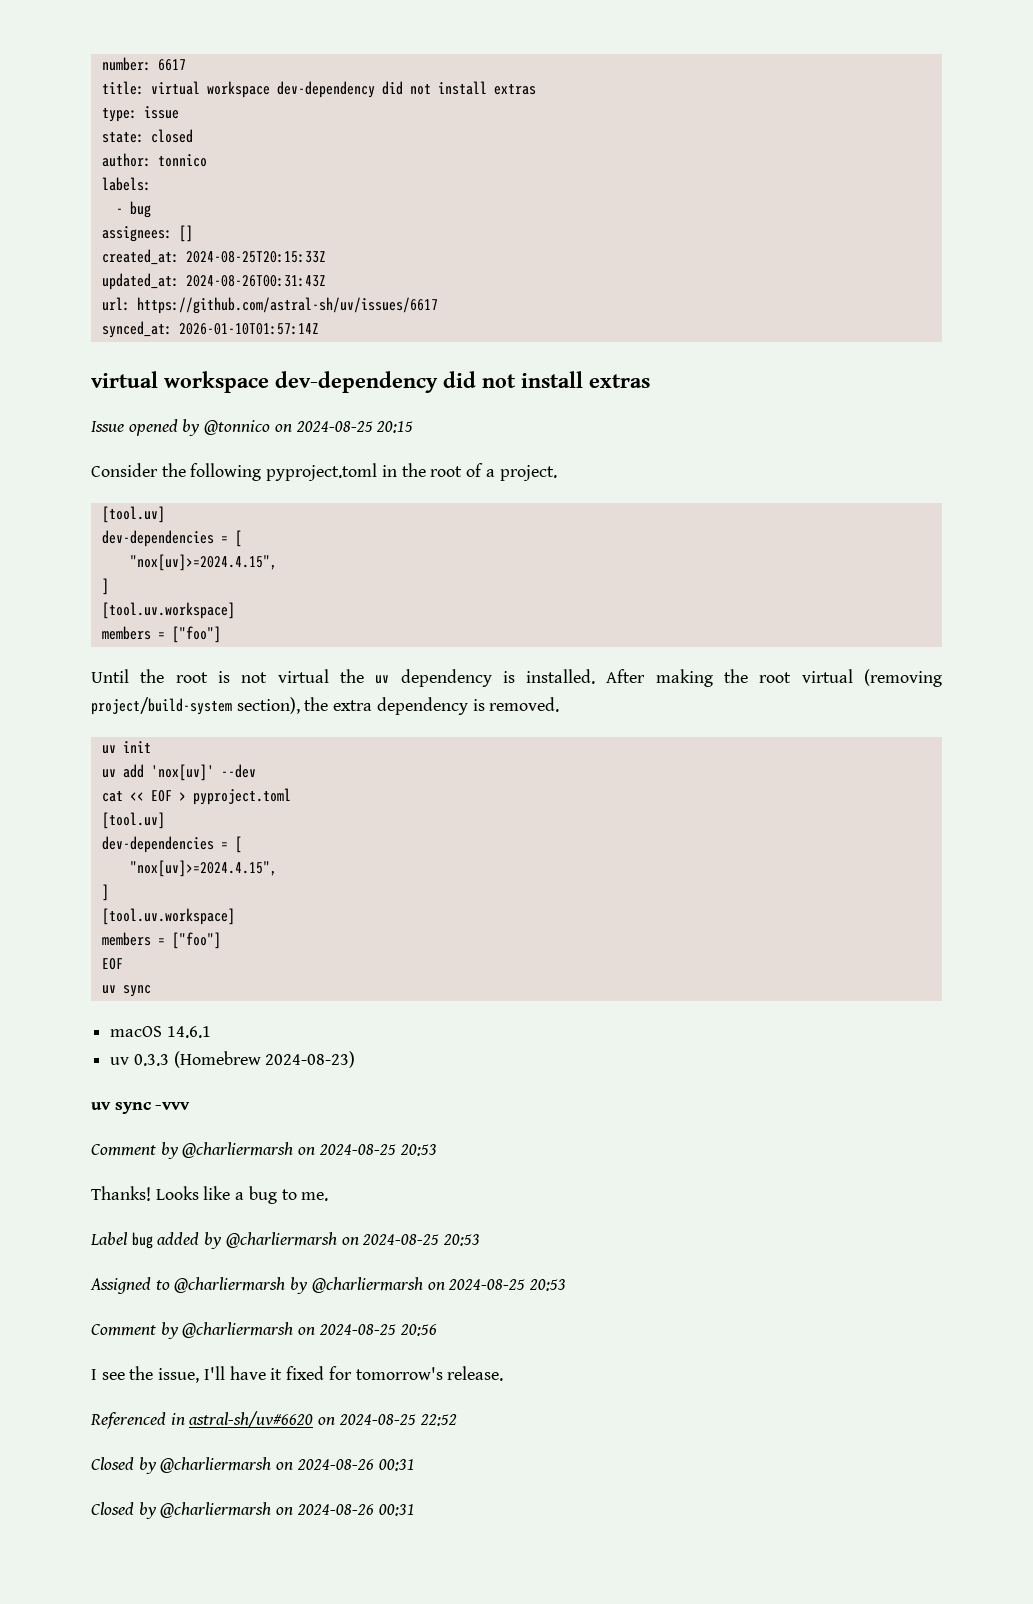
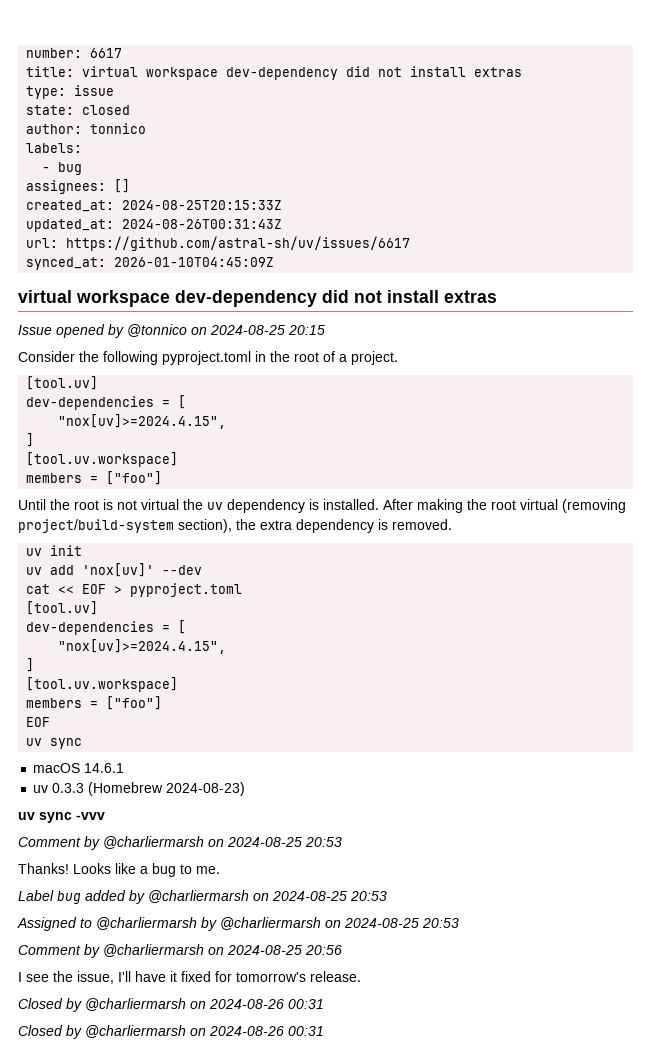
[178,323,319,335] 2026-01-10T01:57:14Z -> [114,257,275,267] 2026-01-10T04:45:09Z
[90,1411,457,1429] // Referenced in astral-sh/uv#6620 on 2024-08-25 22:52 -> (361, 976) none

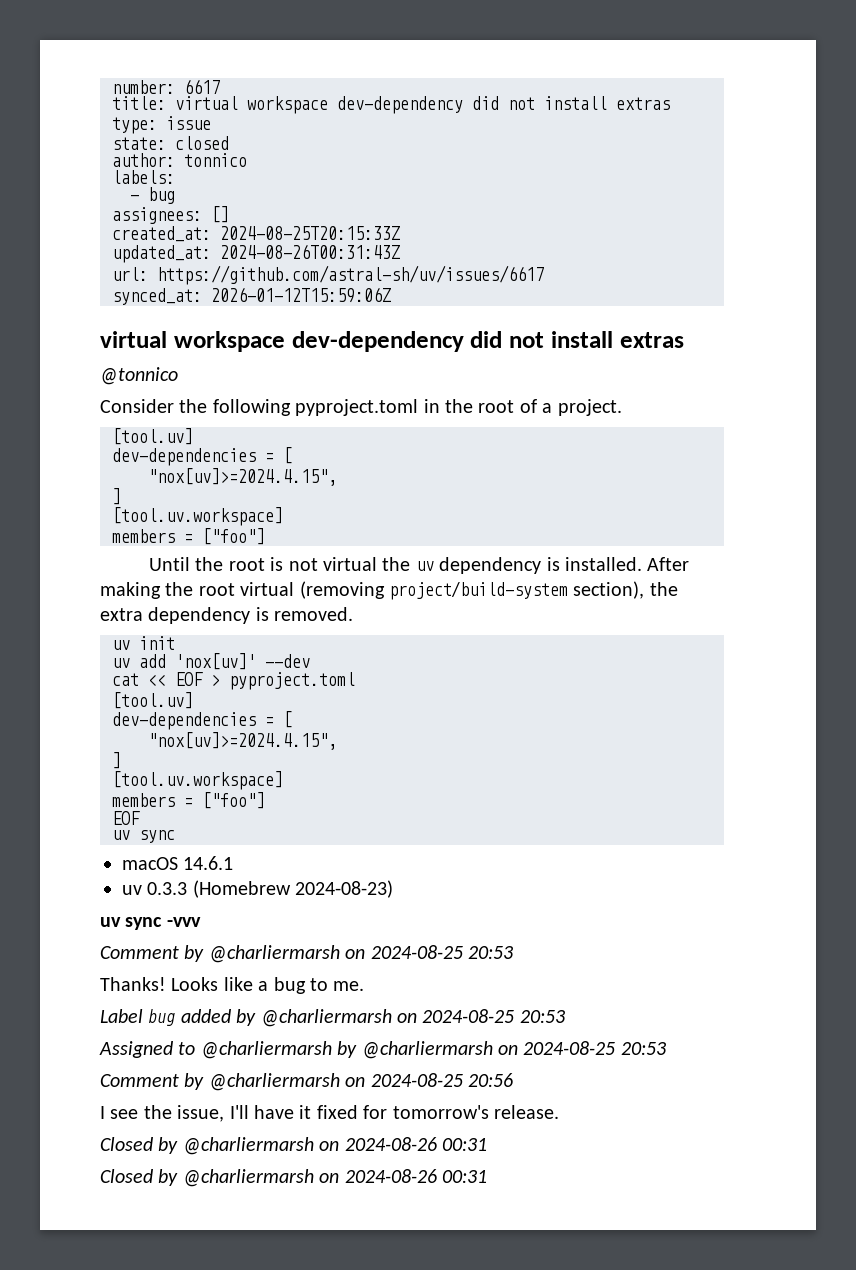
[114,257,275,267] [18,290,497,307] [18,324,325,338] 2026-01-10T04:45:09Z // virtual workspace dev-dependency did not install extras // Issue opened by @tonnico on 2024-08-25 20:15 -> [211,287,391,303] [100,331,684,352] [100,367,178,385] 2026-01-12T15:59:06Z // virtual workspace dev-dependency did not install extras // @tonnico

